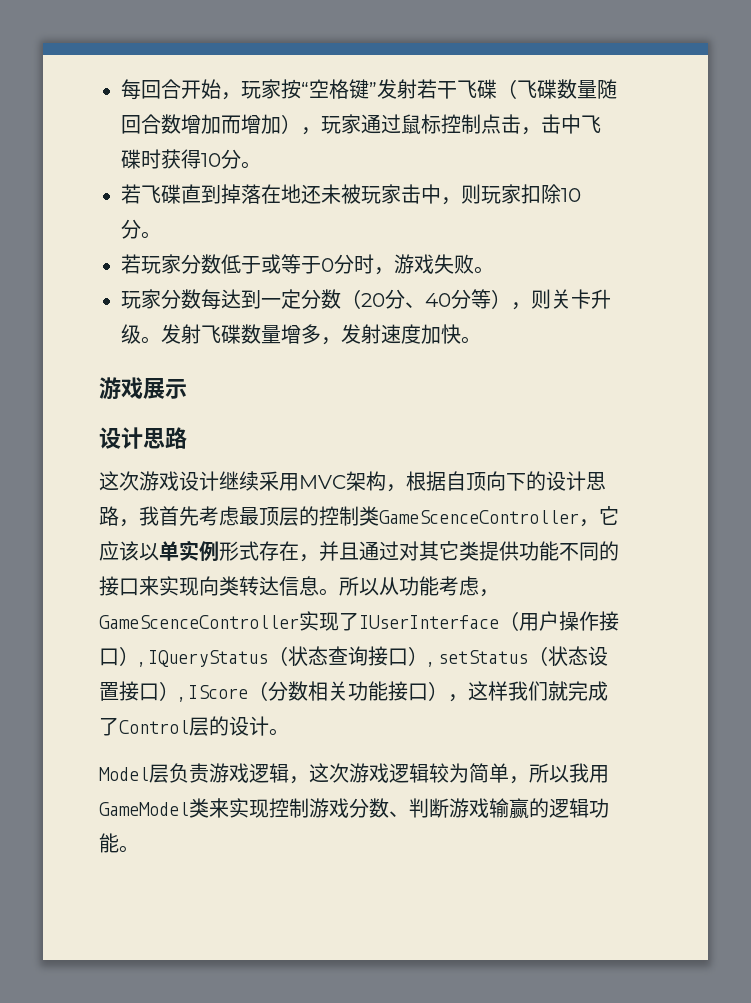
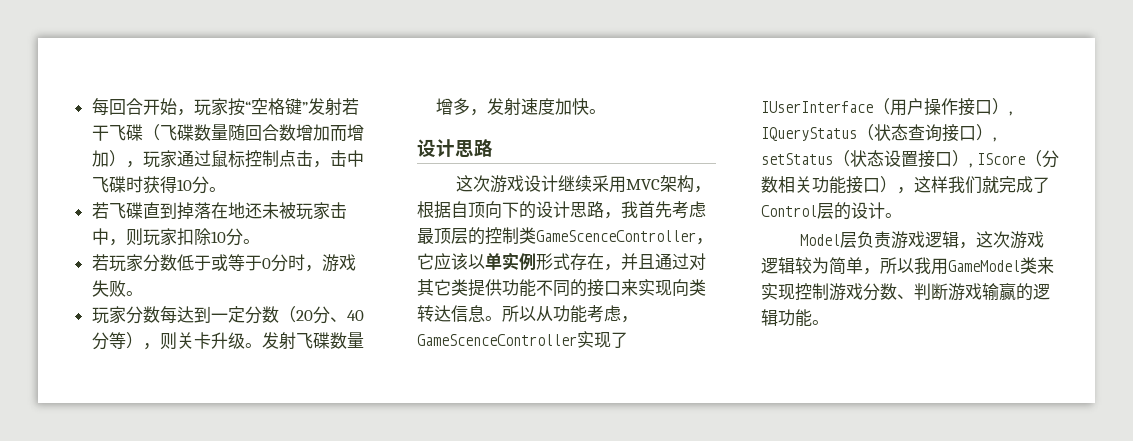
[99,377,187,400] // 游戏展示 -> (606, 111) none

